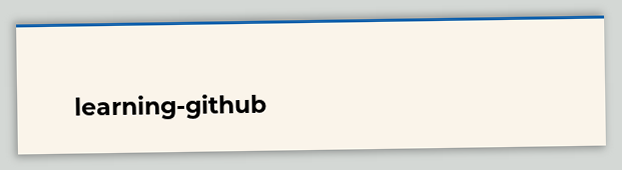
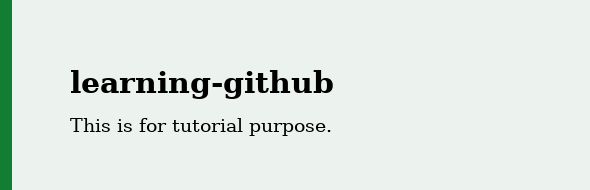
(267, 107) none -> [70,118,332,136] // This is for tutorial purpose.

